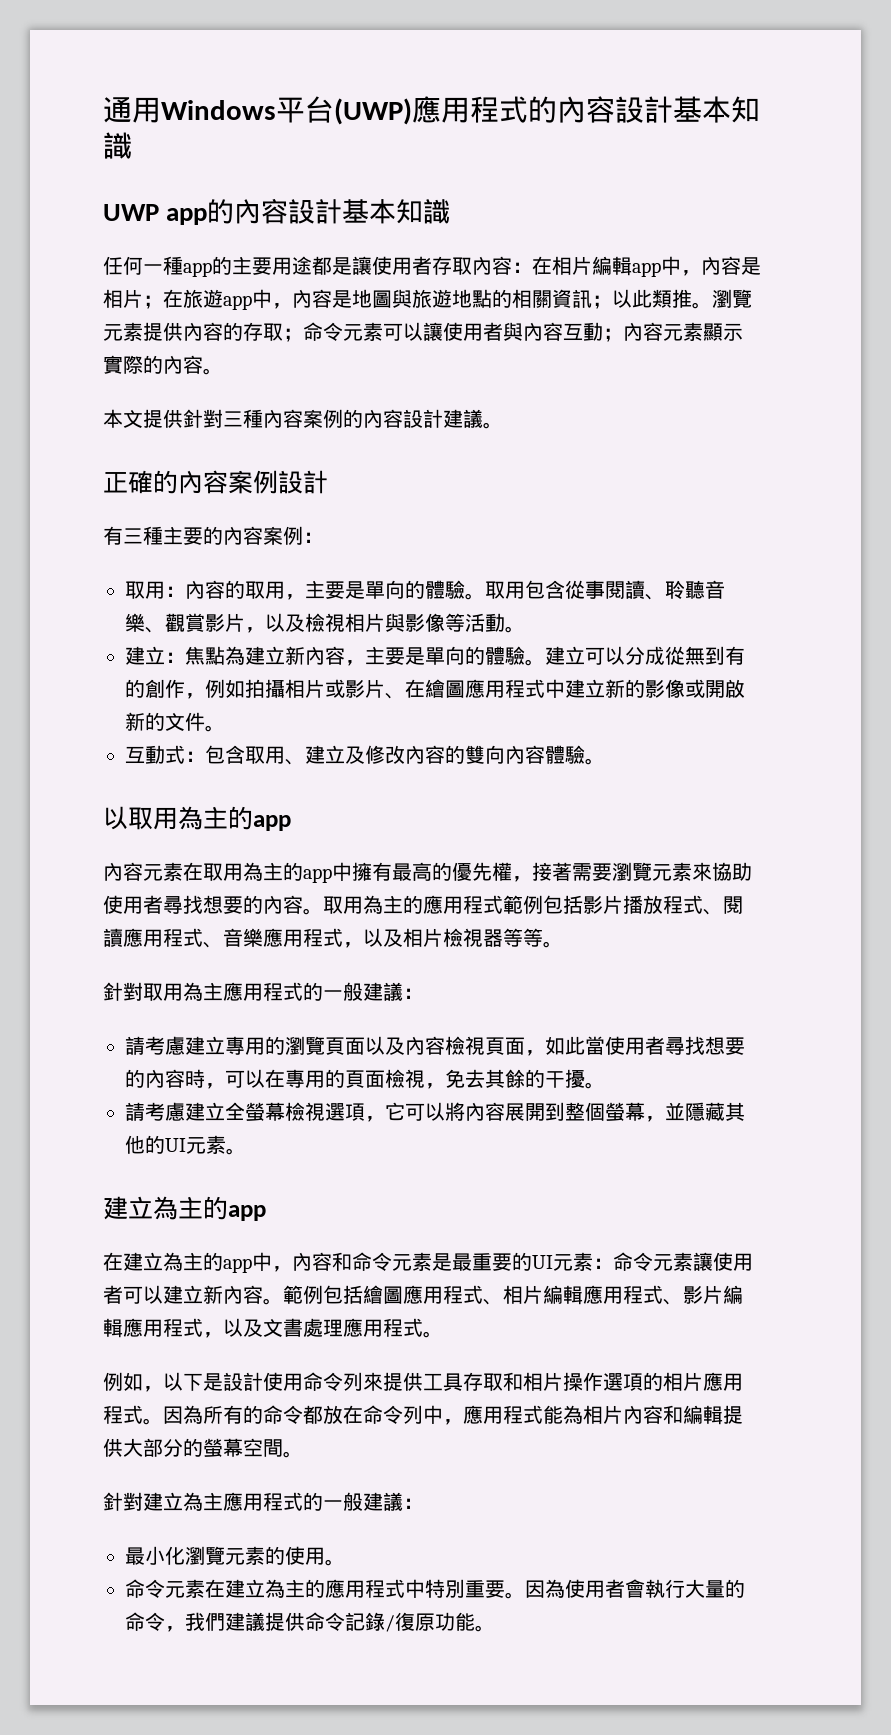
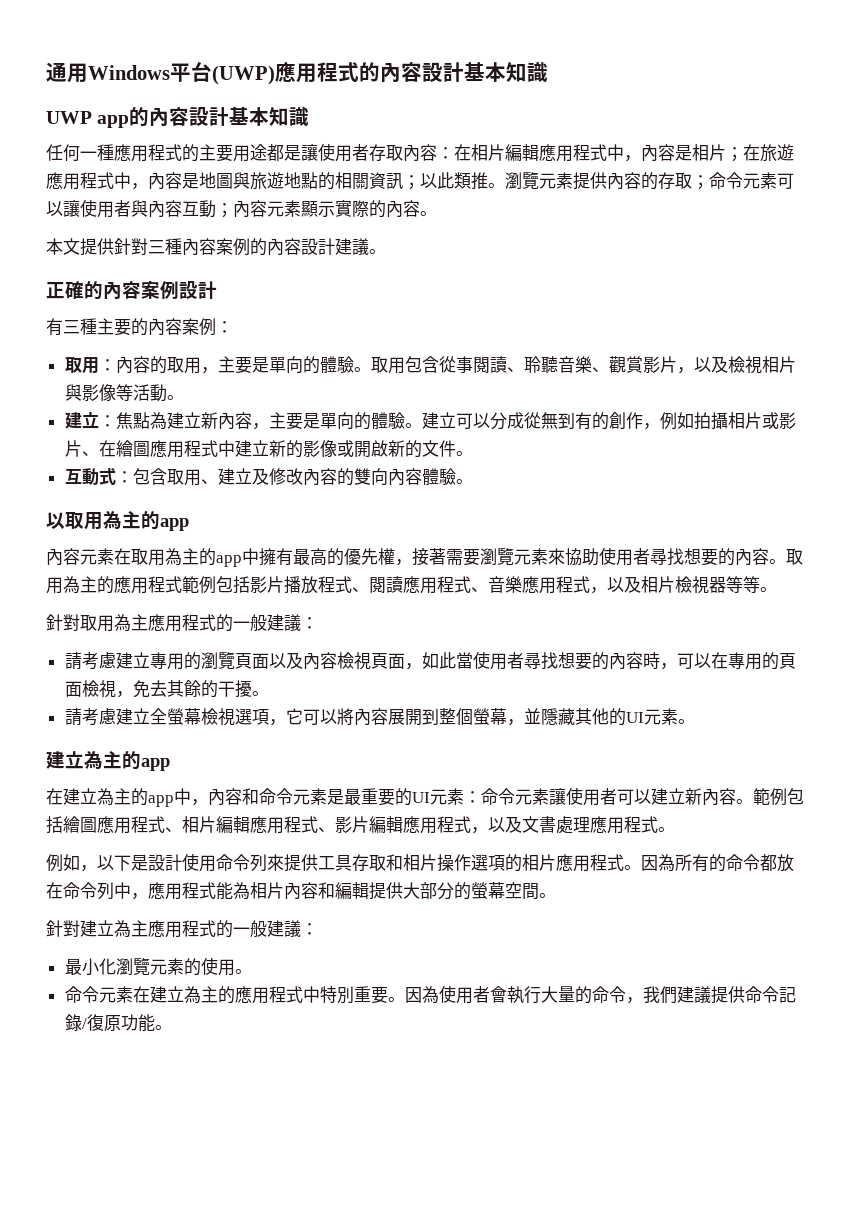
[183,262,212,277] app -> [114,144,182,162] 應用程式
[632,262,661,277] app -> [539,144,607,162] 應用程式
[223,295,252,310] app -> [46,172,114,190] 應用程式

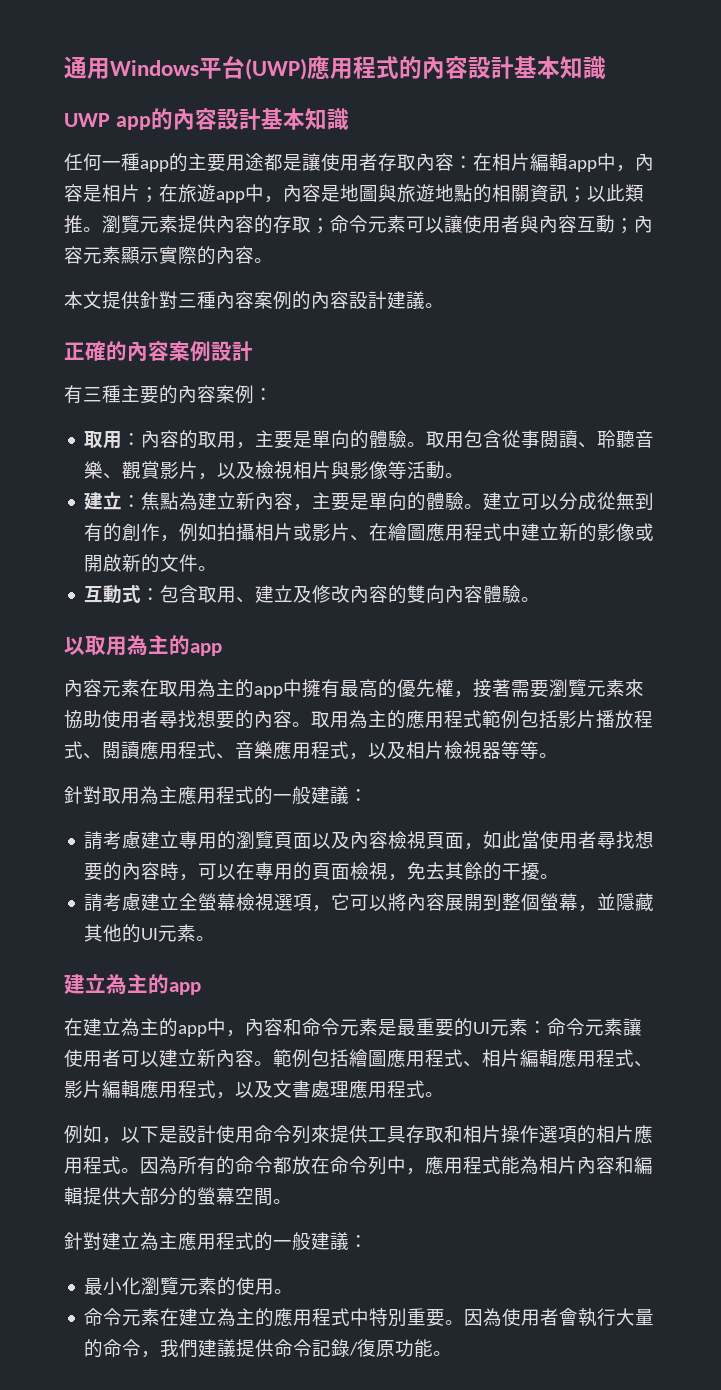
[114,144,182,162] 應用程式 -> [140,160,169,172] app
[539,144,607,162] 應用程式 -> [568,160,597,172] app
[46,172,114,190] 應用程式 -> [216,191,245,203] app

